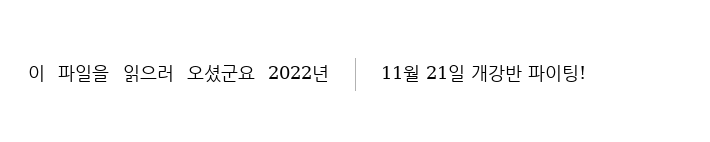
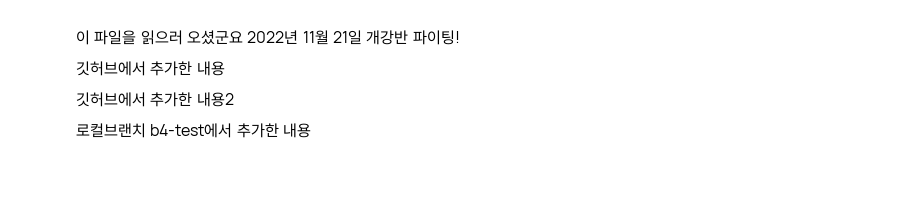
(586, 73) none -> [76,61,225,76] [76,92,234,107] [76,123,311,138] // 깃허브에서 추가한 내용 // 깃허브에서 추가한 내용2 // 로컬브랜치 b4-test에서 추가한 내용

